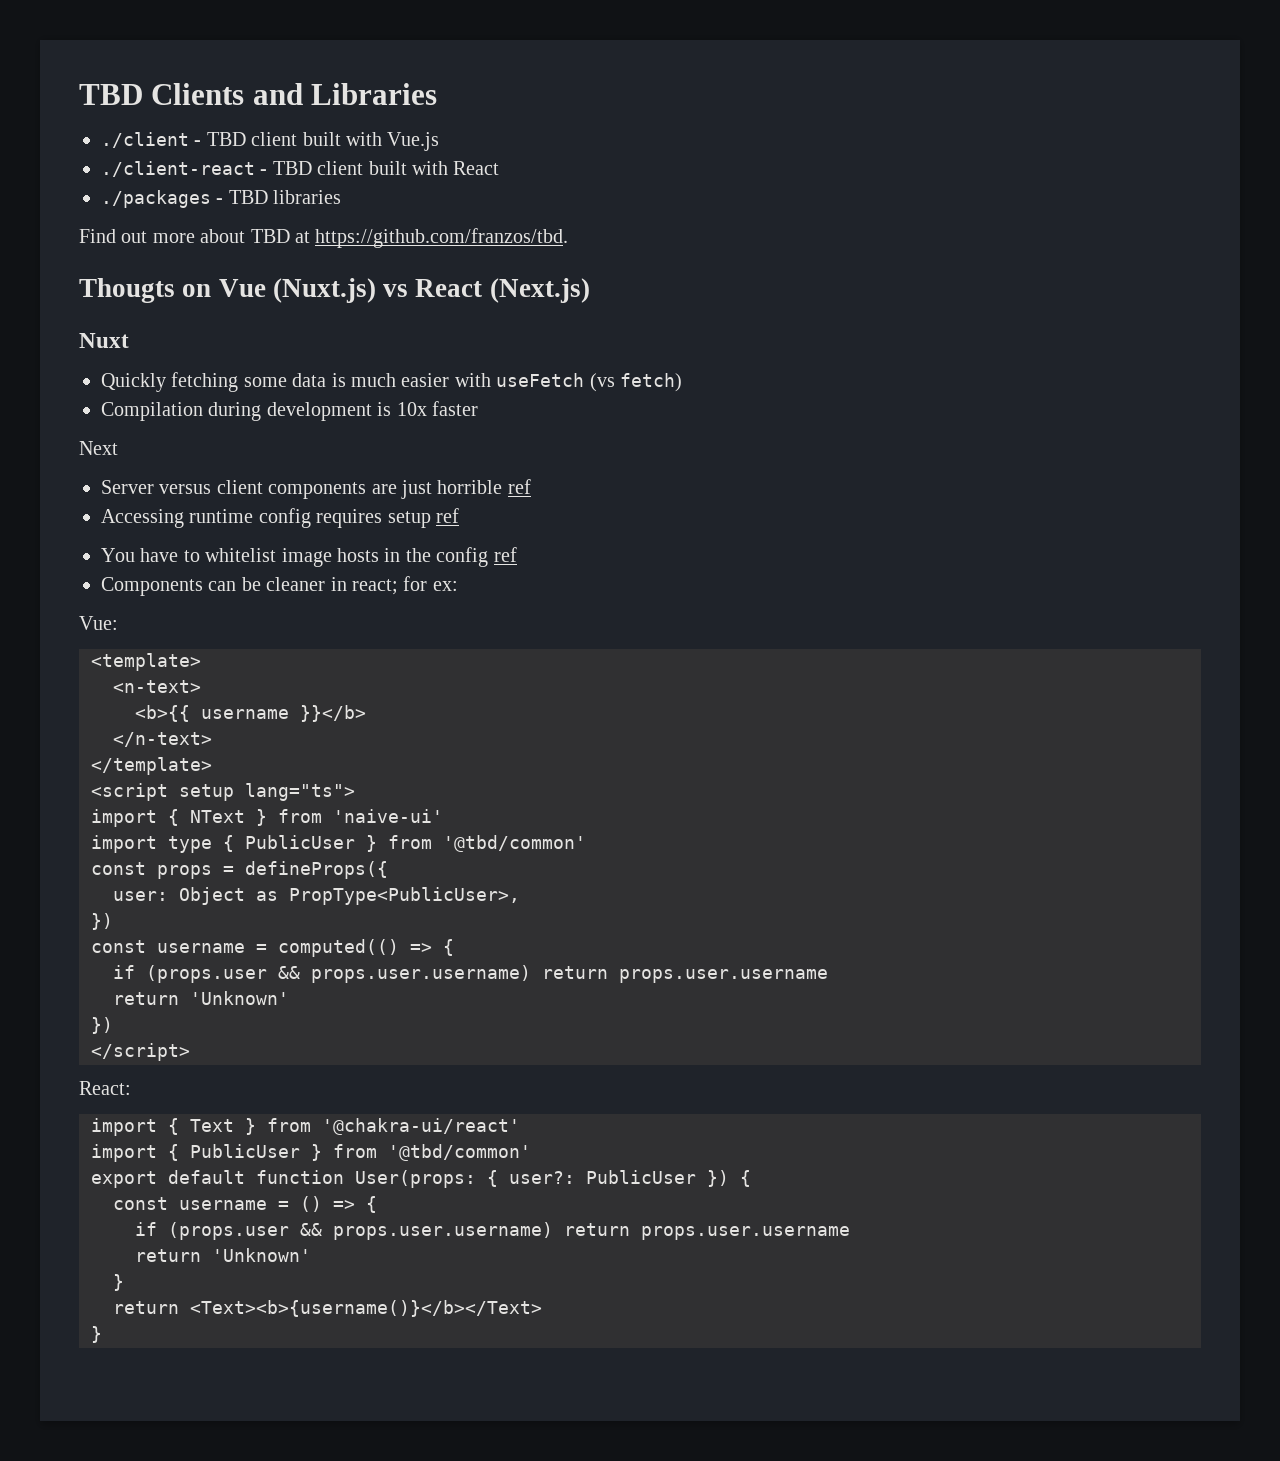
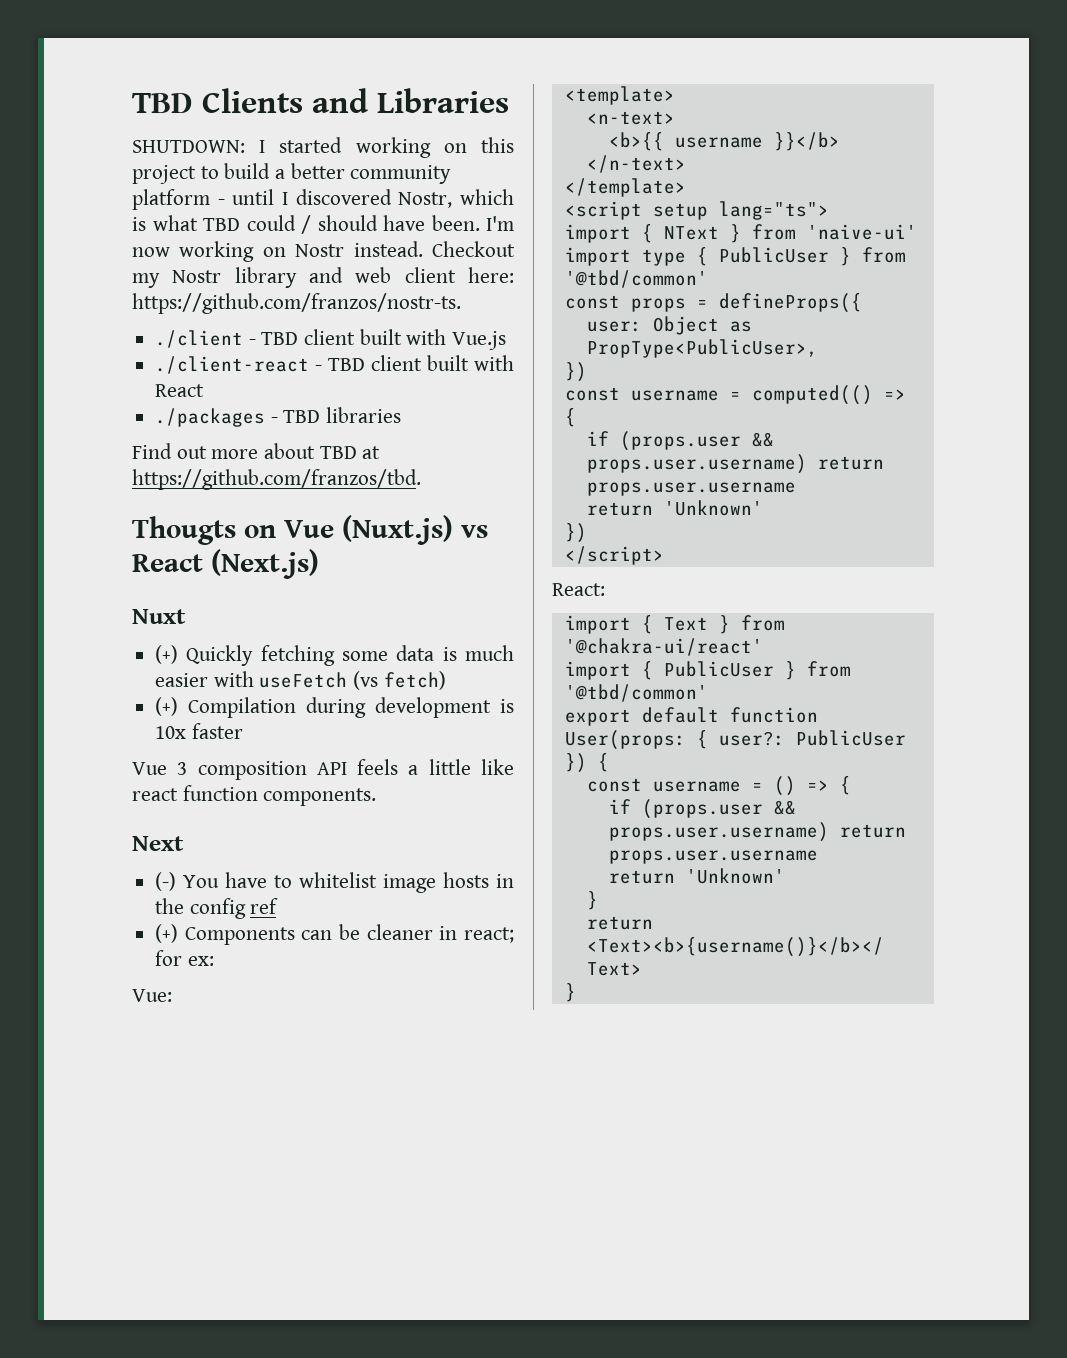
(438, 94) none -> [132,137,514,158] [132,163,452,184] [132,189,514,210] [132,215,514,234] [132,241,515,262] [132,267,514,288] [132,293,461,314] // SHUTDOWN: I started working on this project to build a better community platform - until I discovered Nostr, which is what TBD could / should have been. I'm now working on Nostr instead. Checkout my Nostr library and web client here: https://github.com/franzos/nostr-ts.
(129, 340) none -> [155,645,179,664] (+)
(682, 382) none -> [155,697,179,716] (+)
[79,441,118,455] [101,479,531,499] [101,508,459,528] Next // Server versus client components are just horrible ref // Accessing runtime config requires setup ref // -> [132,759,514,780] [132,785,377,806] [132,836,184,851] [155,872,177,891] Vue 3 composition API feels a little like react function components. // Next // (-)
(517, 554) none -> [155,924,179,943] (+)

